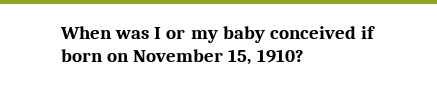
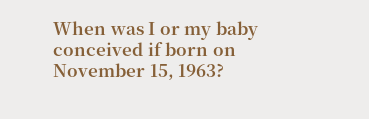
[256,49,304,63] 1910? -> [178,63,225,77] 1963?

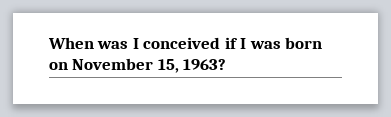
[159,21,258,40] [53,42,163,56] or my baby conceived if -> [143,37,281,49] conceived if I was

